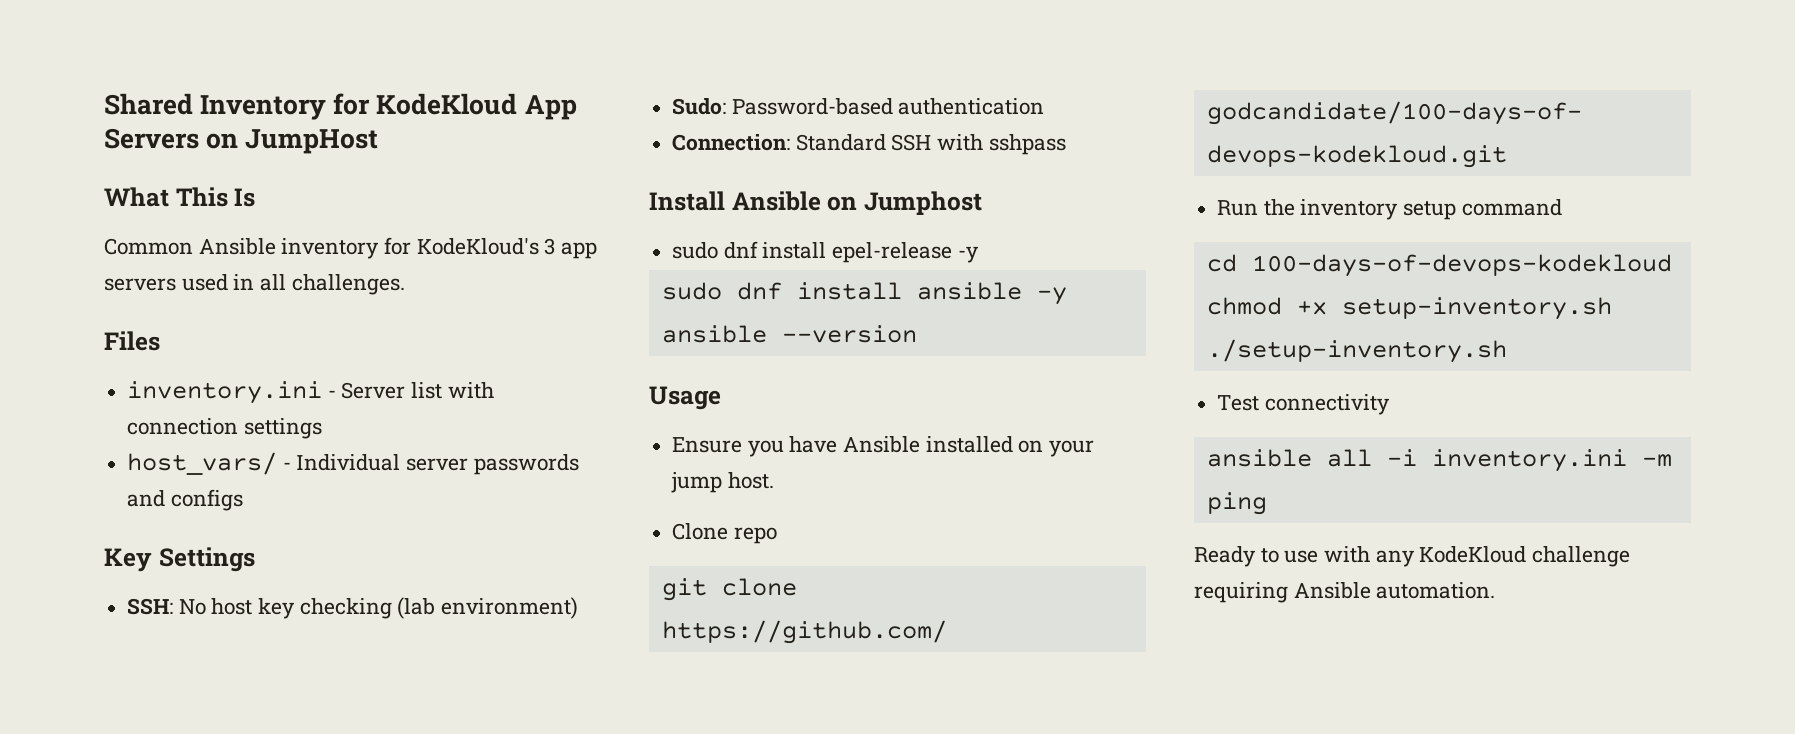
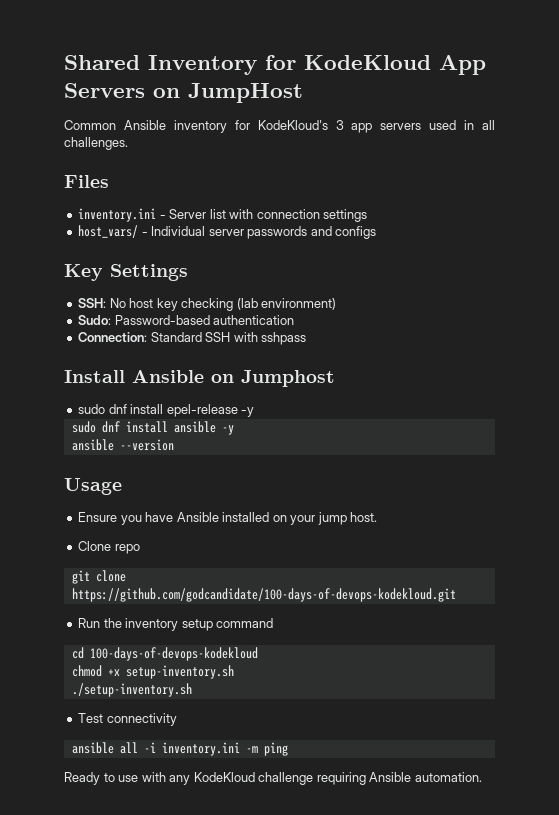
[104,187,256,207] // What This Is -> (303, 93) none

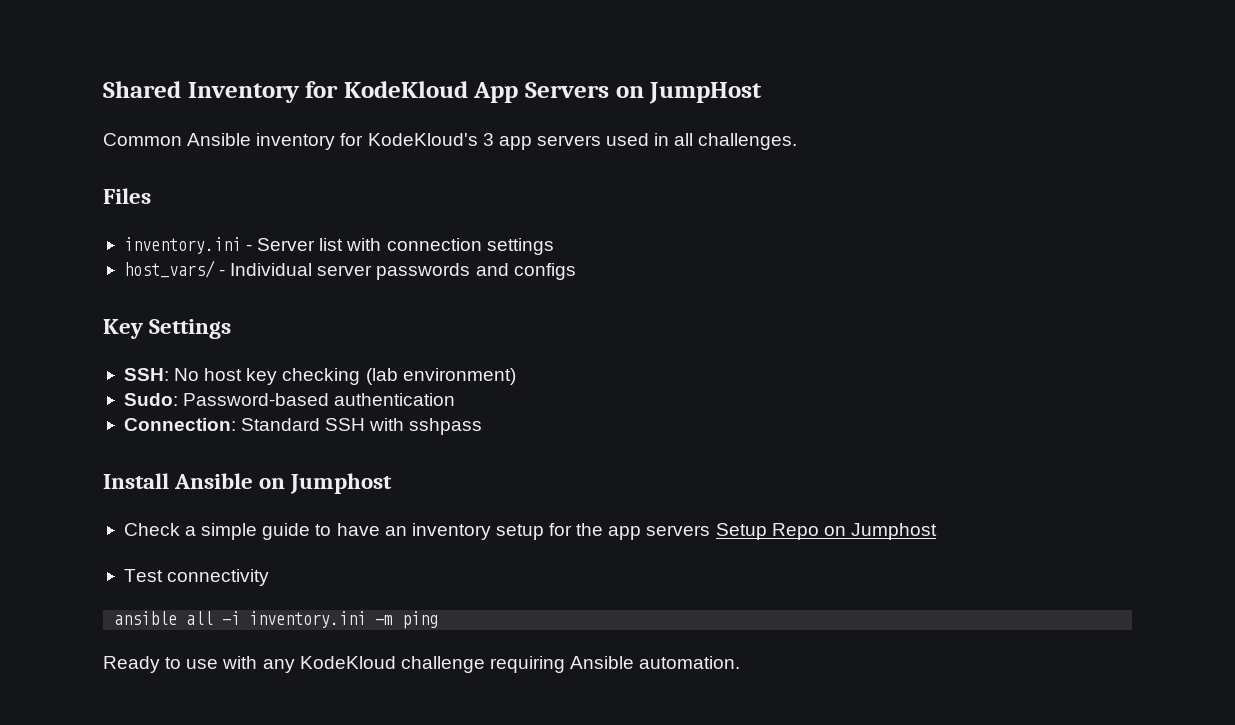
[78,404,255,417] [71,421,234,435] [71,439,174,451] [64,478,122,495] [78,512,378,525] [78,541,140,554] [71,570,126,584] [71,588,456,602] [78,618,274,631] [71,647,258,661] [71,665,234,679] [71,683,192,697] sudo dnf install epel-release -y // sudo dnf install ansible -y // ansible --version // Usage // Ensure you have Ansible installed on your jump host. // Clone repo // git clone https://github.com/godcandidate/100-days-of-devops-kodekloud.git // Run the inventory setup command // cd 100-days-of-devops-kodekloud // chmod +x setup-inventory.sh // ./setup-inventory.sh -> [123,523,937,540] Check a simple guide to have an inventory setup for the app servers Setup Repo on Jumphost

